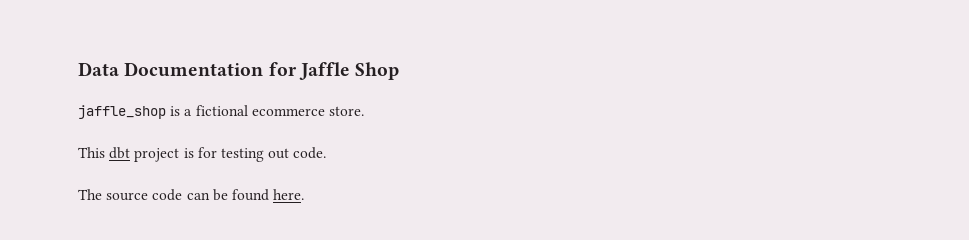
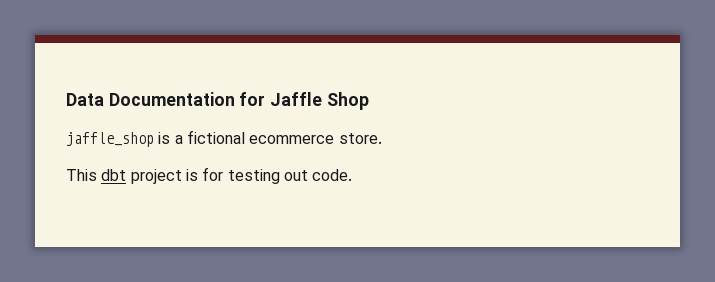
[78,189,305,201] // The source code can be found here. -> (353, 175) none

